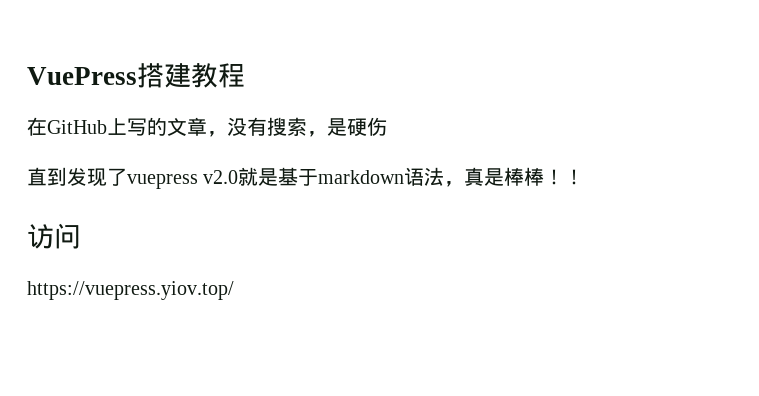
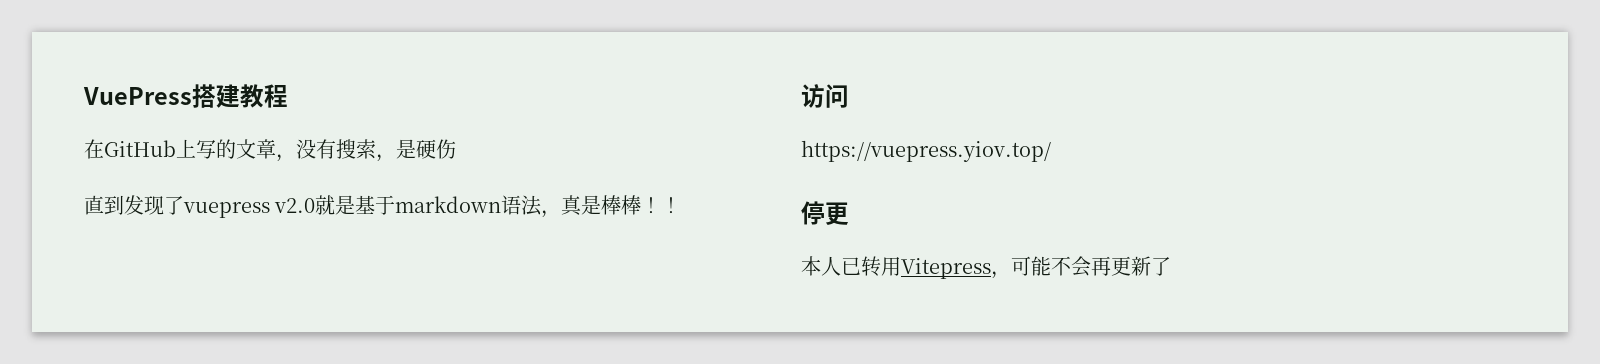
(234, 290) none -> [801,201,849,225] [801,256,1171,279] // 停更 // 本人已转用Vitepress，可能不会再更新了

